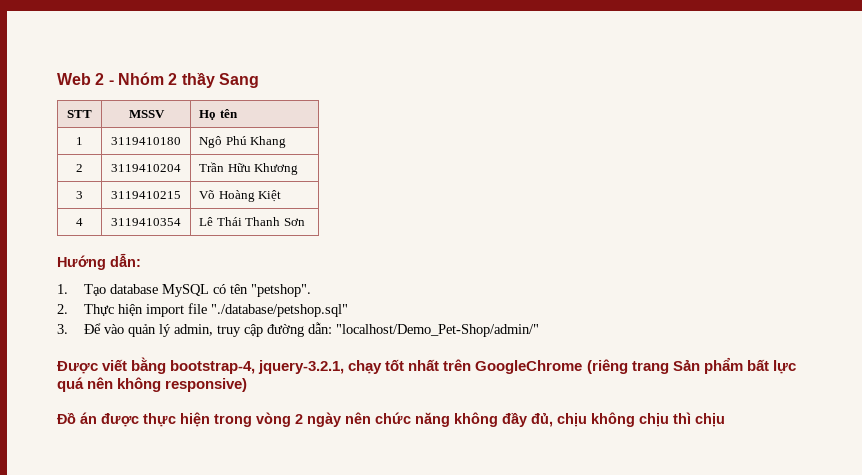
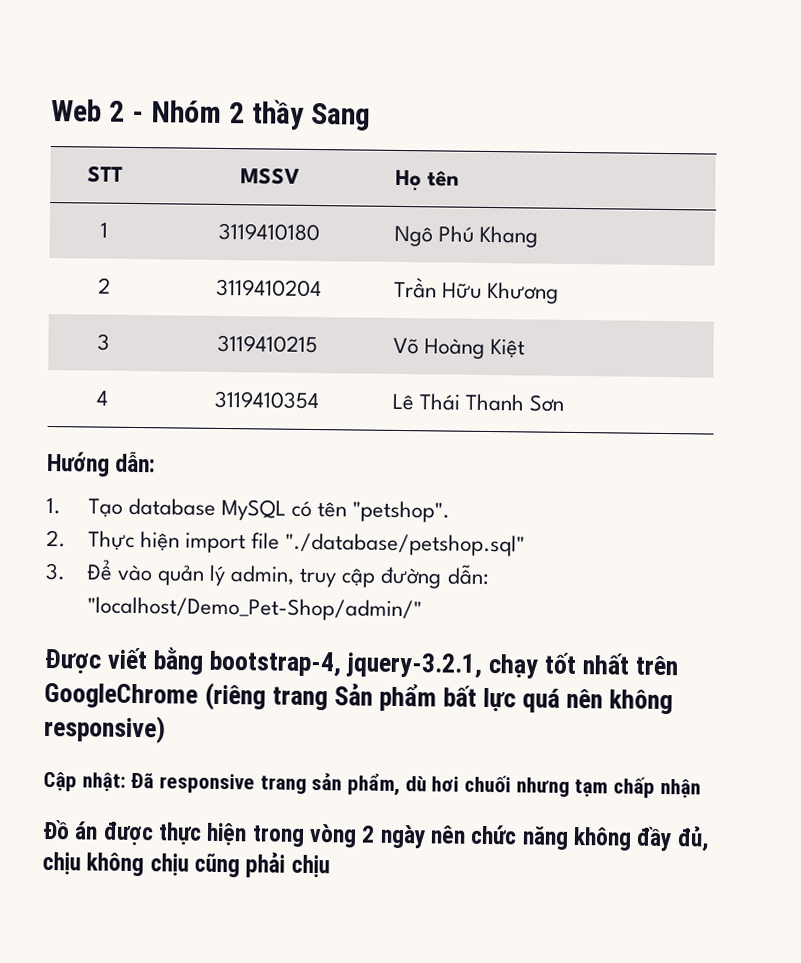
(248, 385) none -> [43,771,701,799] // Cập nhật: Đã responsive trang sản phẩm, dù hơi chuối nhưng tạm chấp nhận
[673,412,691,424] thì -> [194,852,286,878] cũng phải

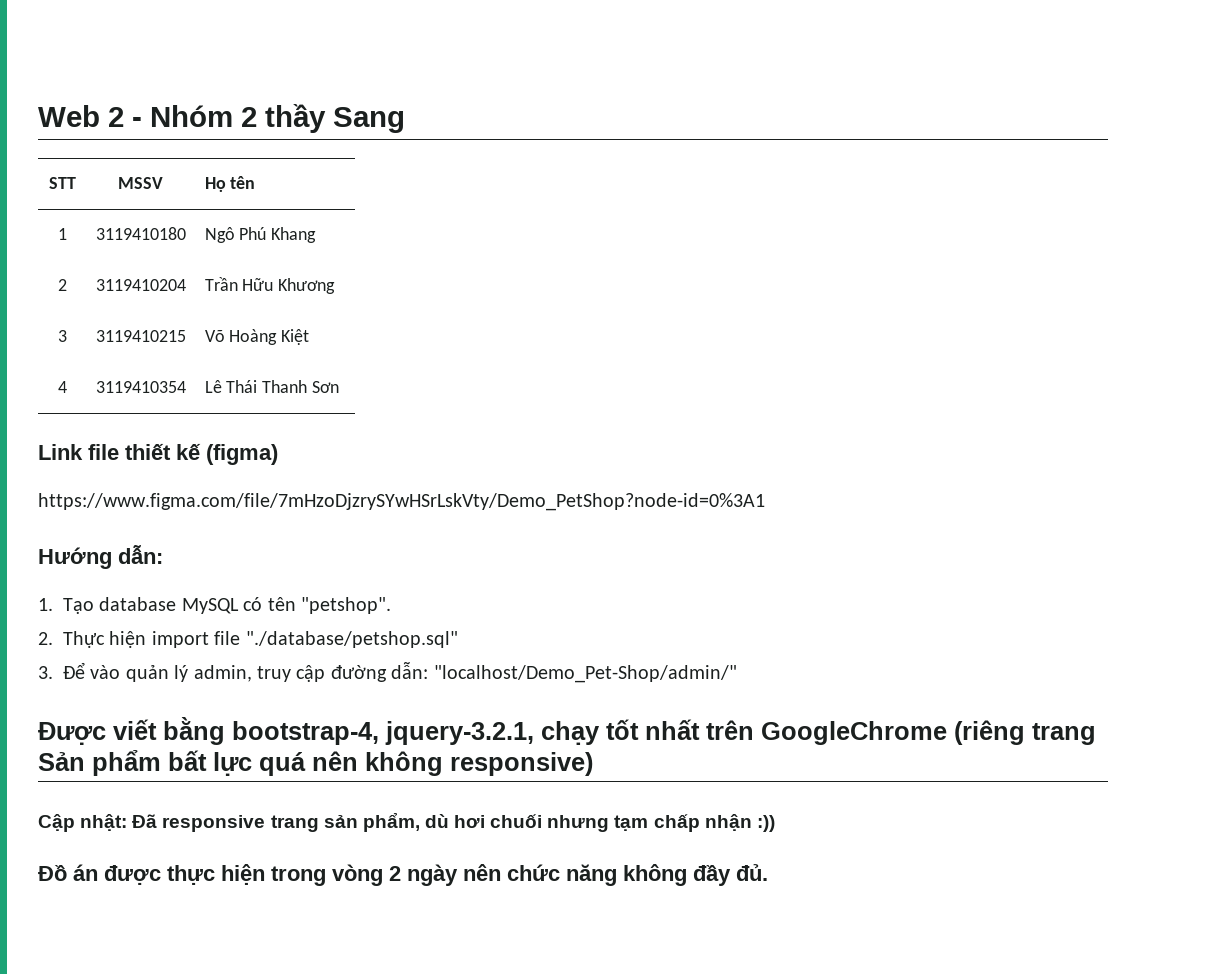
(565, 403) none -> [38,443,278,465] [38,493,765,511] // Link file thiết kế (figma) // https://www.figma.com/file/7mHzoDjzrySYwHSrLskVty/Demo_PetShop?node-id=0%3A1
(701, 788) none -> [756,815,775,832] :))
[676,826,710,852] [42,851,330,878] đủ, chịu không chịu cũng phải chịu -> [736,864,768,881] đủ.

